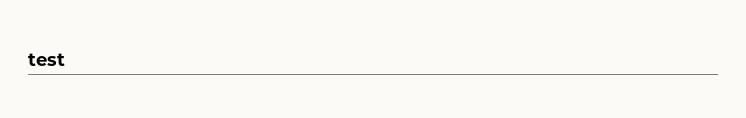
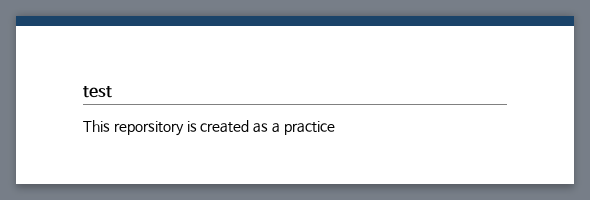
(65, 59) none -> [83,120,335,136] // This reporsitory is created as a practice

